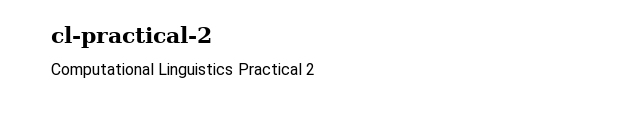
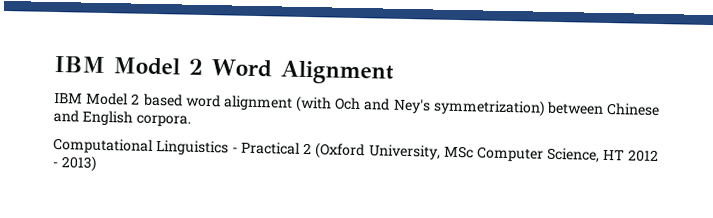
[51,26,212,48] cl-practical-2 -> [54,55,394,85] [54,92,661,117] [53,109,191,127] IBM Model 2 Word Alignment // IBM Model 2 based word alignment (with Och and Ney's symmetrization) between Chinese and English corpora.
(234, 70) none -> [232,147,239,153] -
(315, 69) none -> [315,142,659,163] [52,155,97,172] (Oxford University, MSc Computer Science, HT 2012 - 2013)

